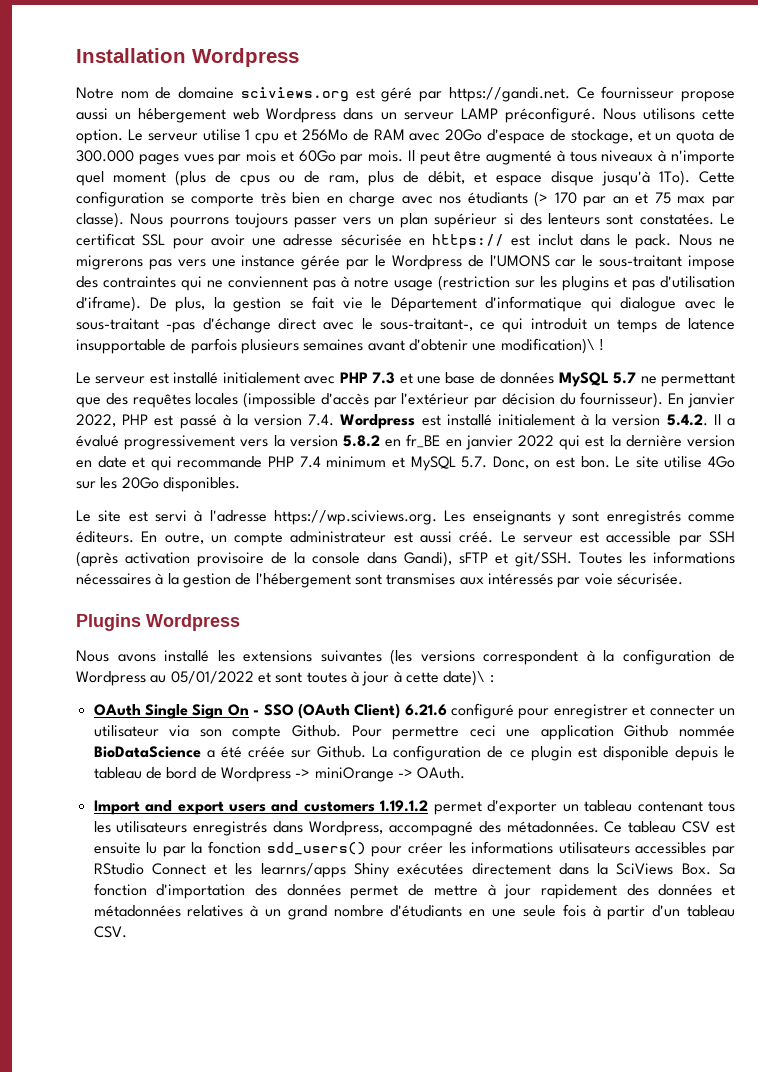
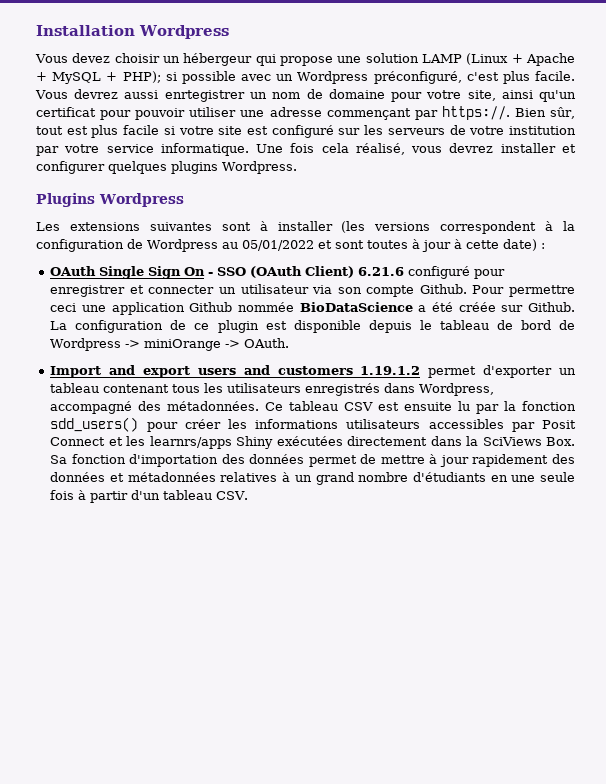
[76,86,736,102] [76,107,736,123] [76,129,735,144] [76,150,735,165] [76,170,735,186] [76,191,735,207] [76,212,736,228] [76,233,735,249] [76,255,735,270] [76,275,735,291] [76,296,735,312] [76,318,735,333] [76,338,604,354] [76,372,735,387] [76,392,735,408] [76,414,735,429] [76,434,735,450] [76,456,735,471] [76,477,240,492] [76,510,735,525] [76,531,736,546] [76,551,735,567] [76,573,683,588] [76,614,240,631] [76,650,382,662] Notre nom de domaine sciviews.org est géré par https://gandi.net. Ce fournisseur propose aussi un hébergement web Wordpress dans un serveur LAMP préconfiguré. Nous utilisons cette option. Le serveur utilise 1 cpu et 256Mo de RAM avec 20Go d'espace de stockage, et un quota de 300.000 pages vues par mois et 60Go par mois. Il peut être augmenté à tous niveaux à n'importe quel moment (plus de cpus ou de ram, plus de débit, et espace disque jusqu'à 1To). Cette configuration se comporte très bien en charge avec nos étudiants (> 170 par an et 75 max par classe). Nous pourrons toujours passer vers un plan supérieur si des lenteurs sont constatées. Le certificat SSL pour avoir une adresse sécurisée en https:// est inclut dans le pack. Nous ne migrerons pas vers une instance gérée par le Wordpress de l'UMONS car le sous-traitant impose des contraintes qui ne conviennent pas à notre usage (restriction sur les plugins et pas d'utilisation d'iframe). De plus, la gestion se fait vie le Département d'informatique qui dialogue avec le sous-traitant -pas d'échange direct avec le sous-traitant-, ce qui introduit un temps de latence insupportable de parfois plusieurs semaines avant d'obtenir une modification)\ ! // Le serveur est installé initialement avec PHP 7.3 et une base de données MySQL 5.7 ne permettant que des requêtes locales (impossible d'accès par l'extérieur par décision du fournisseur). En janvier 2022, PHP est passé à la version 7.4. Wordpress est installé initialement à la version 5.4.2. Il a évalué progressivement vers la version 5.8.2 en fr_BE en janvier 2022 qui est la dernière version en date et qui recommande PHP 7.4 minimum et MySQL 5.7. Donc, on est bon. Le site utilise 4Go sur les 20Go disponibles. // Le site est servi à l'adresse https://wp.sciviews.org. Les enseignants y sont enregistrés comme éditeurs. En outre, un compte administrateur est aussi créé. Le serveur est accessible par SSH (après activation provisoire de la console dans Gandi), sFTP et git/SSH. Toutes les informations nécessaires à la gestion de l'hébergement sont transmises aux intéressés par voie sécurisée. // Plugins Wordpress // Nous avons installé les extensions suivantes -> [35,53,576,66] [36,71,575,84] [35,89,576,102] [36,106,576,120] [36,125,576,138] [36,143,576,156] [36,161,297,174] [36,193,184,207] [36,221,333,231] Vous devez choisir un hébergeur qui propose une solution LAMP (Linux + Apache + MySQL + PHP); si possible avec un Wordpress préconfiguré, c'est plus facile. Vous devrez aussi enrtegistrer un nom de domaine pour votre site, ainsi qu'un certificat pour pouvoir utiliser une adresse commençant par https://. Bien sûr, tout est plus facile si votre site est configuré sur les serveurs de votre institution par votre service informatique. Une fois cela réalisé, vous devrez installer et configurer quelques plugins Wordpress. // Plugins Wordpress // Les extensions suivantes sont à installer
[443,670,486,686] date)\ -> [503,239,537,251] date)
[93,863,144,875] RStudio -> [541,420,576,429] Posit

